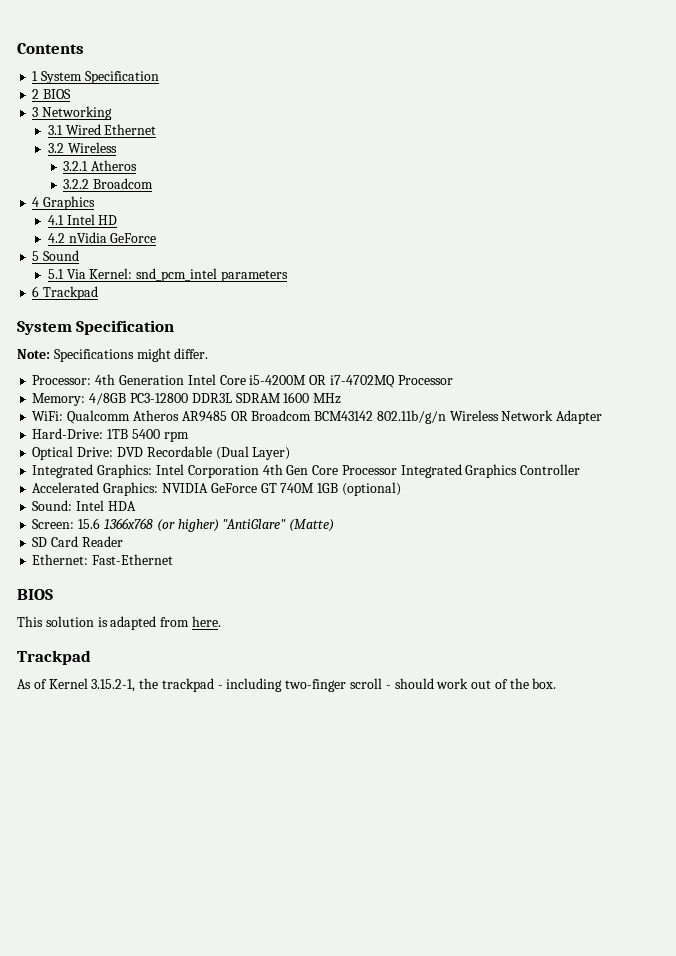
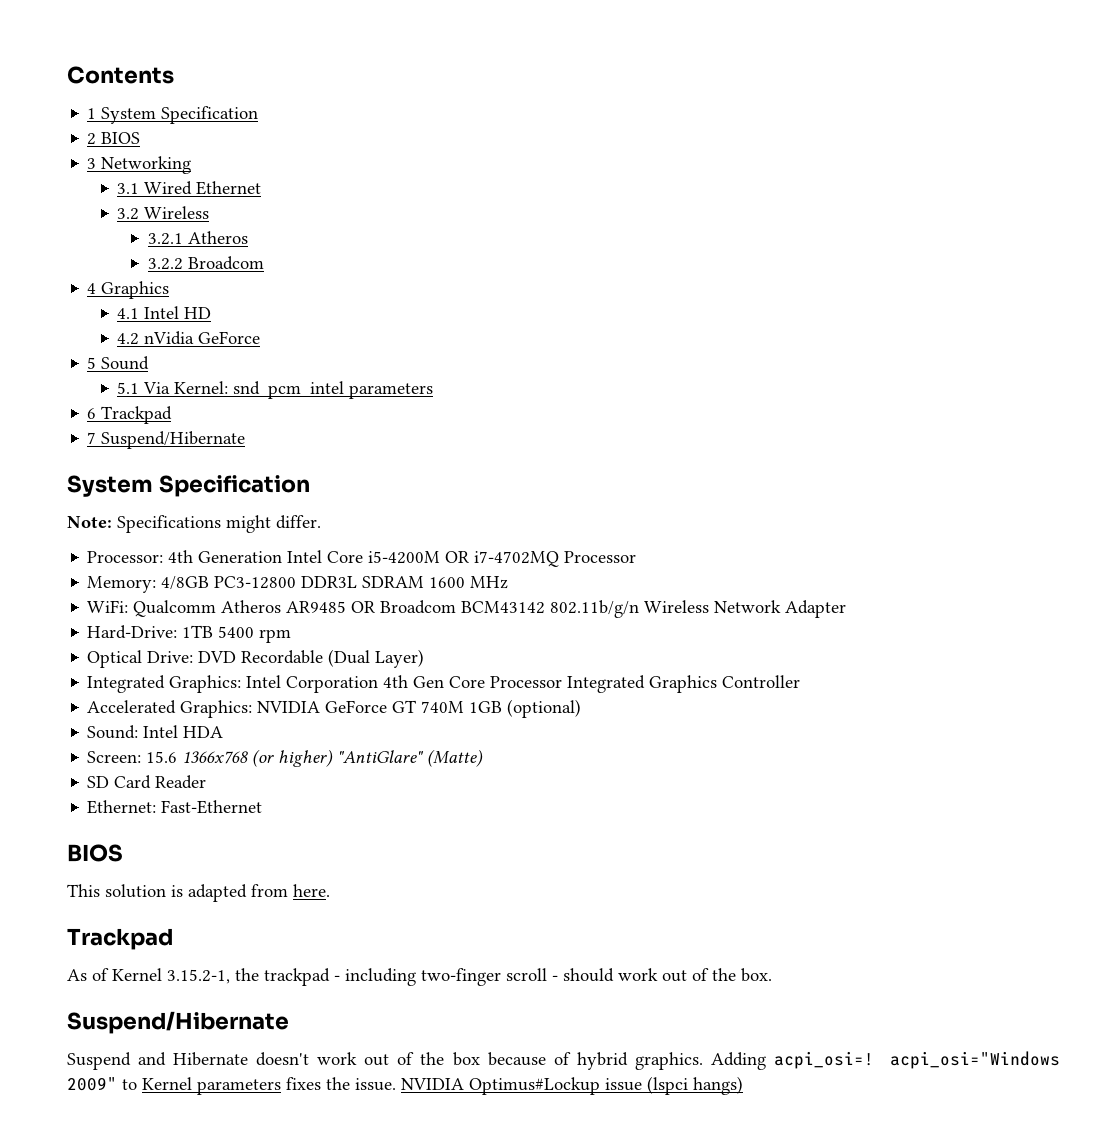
(99, 293) none -> [87,431,246,449] // 7 Suspend/Hibernate
(557, 683) none -> [67,1011,289,1034] [67,1051,1060,1070] [67,1076,743,1095] // Suspend/Hibernate // Suspend and Hibernate doesn't work out of the box because of hybrid graphics. Adding acpi_osi=! acpi_osi="Windows 2009" to Kernel parameters fixes the issue. NVIDIA Optimus#Lockup issue (lspci hangs)

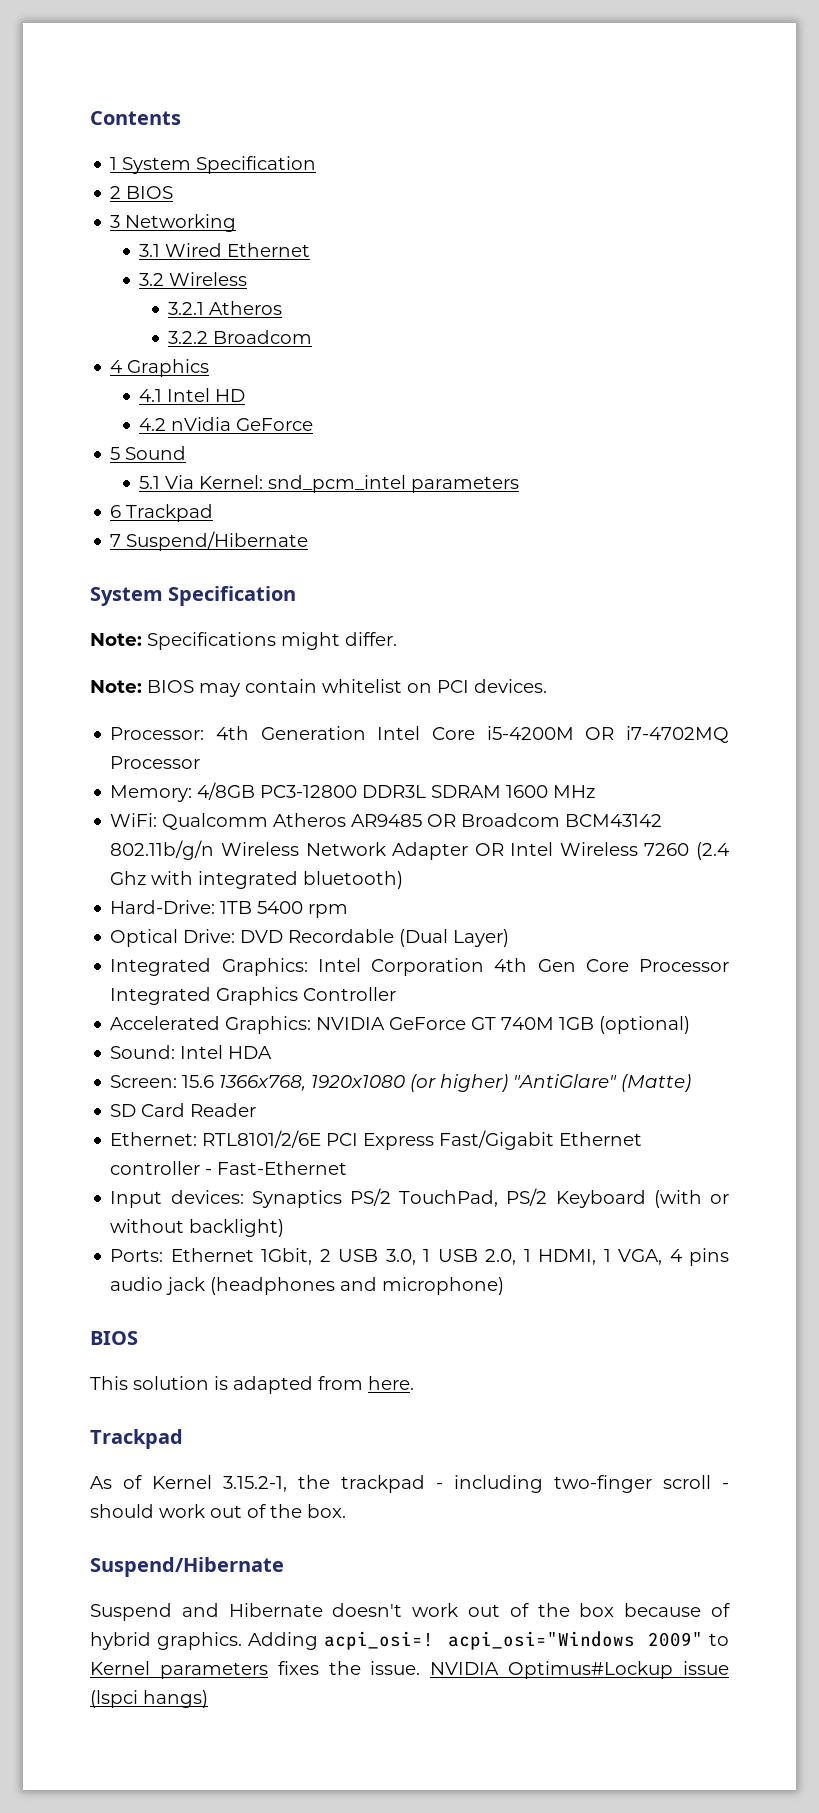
(321, 522) none -> [90,679,547,697] // Note: BIOS may contain whitelist on PCI devices.
(847, 609) none -> [474,842,729,860] [110,871,404,889] OR Intel Wireless 7260 (2.4 Ghz with integrated bluetooth)
[182,751,250,764] 1366x768 -> [219,1075,406,1091] 1366x768, 1920x1080
[161,800,263,814] Fast-Ethernet -> [202,1130,643,1150] [110,1161,348,1175] [110,1188,729,1208] [110,1219,285,1237] [110,1248,730,1266] [110,1277,505,1295] RTL8101/2/6E PCI Express Fast/Gigabit Ethernet controller - Fast-Ethernet // Input devices: Synaptics PS/2 TouchPad, PS/2 Keyboard (with or without backlight) // Ports: Ethernet 1Gbit, 2 USB 3.0, 1 USB 2.0, 1 HDMI, 1 VGA, 4 pins audio jack (headphones and microphone)

